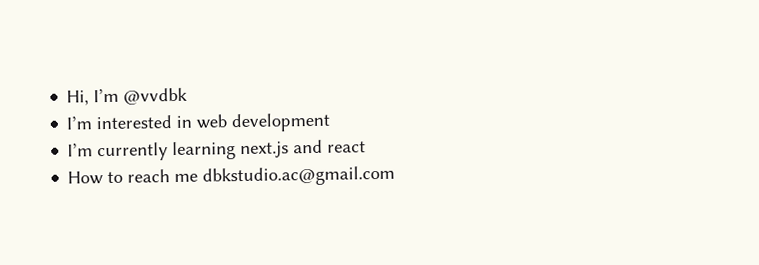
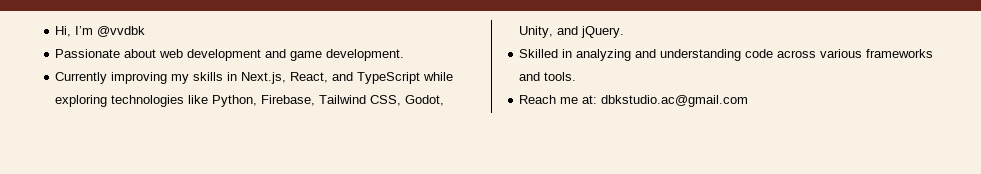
[66,115,193,130] I’m interested in -> [55,49,157,58] Passionate about
[67,139,367,162] [67,169,199,185] // I’m currently learning next.js and react // How to reach me -> [265,49,405,61] [55,72,454,84] [55,95,445,107] [519,26,625,38] [519,49,934,61] [519,72,577,81] [519,95,598,104] and game development. // Currently improving my skills in Next.js, React, and TypeScript while exploring technologies like Python, Firebase, Tailwind CSS, Godot, Unity, and jQuery. // Skilled in analyzing and understanding code across various frameworks and tools. // Reach me at:

